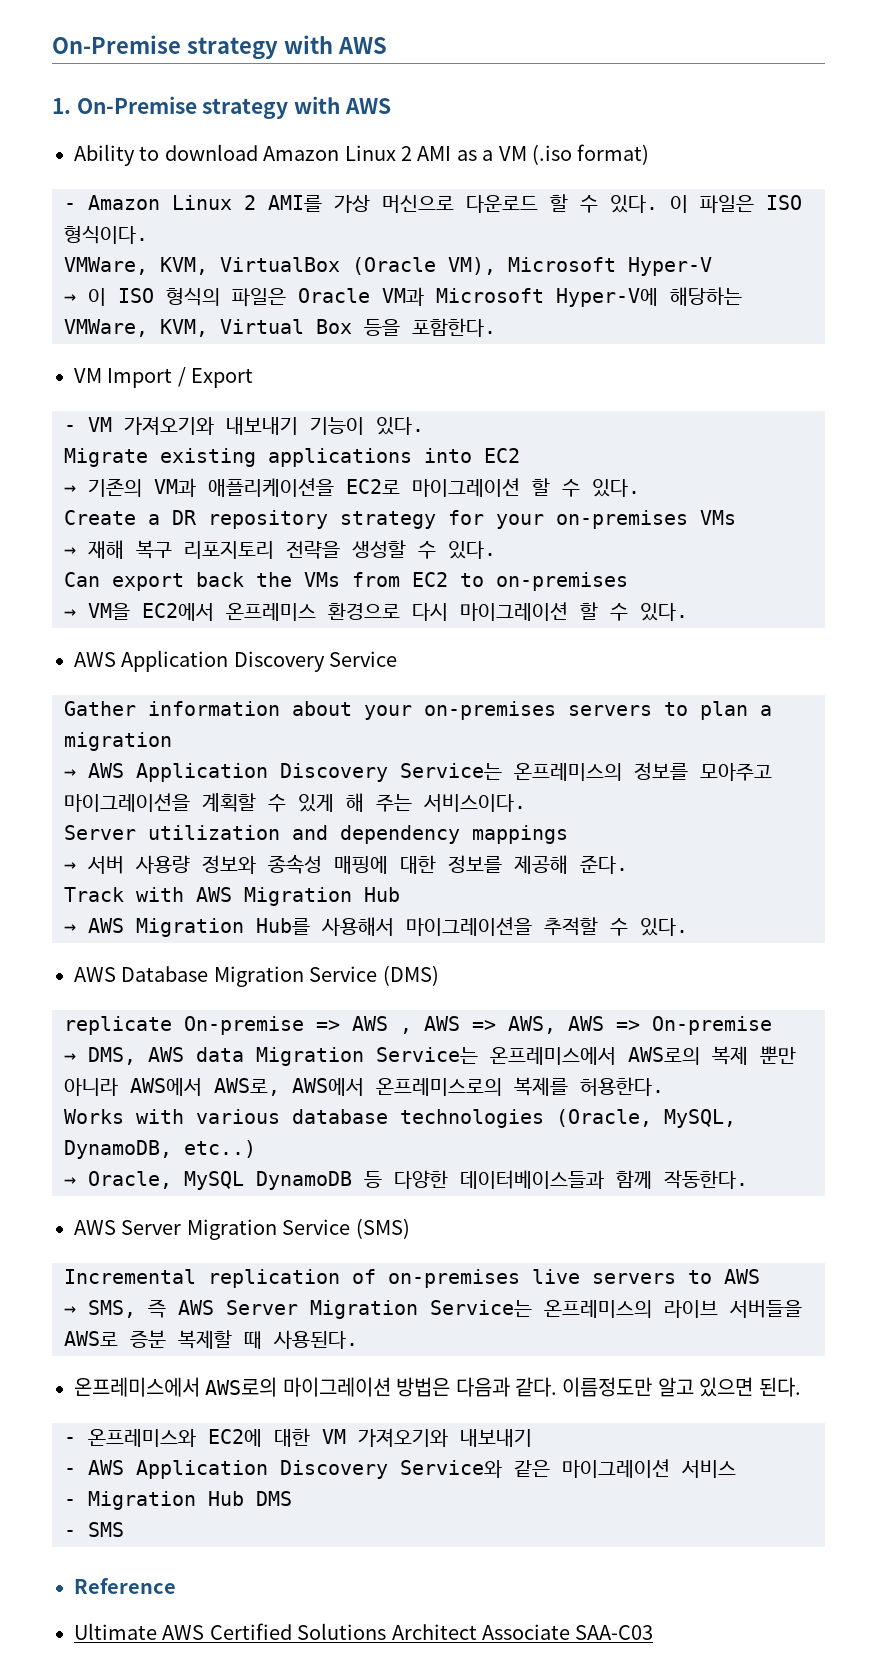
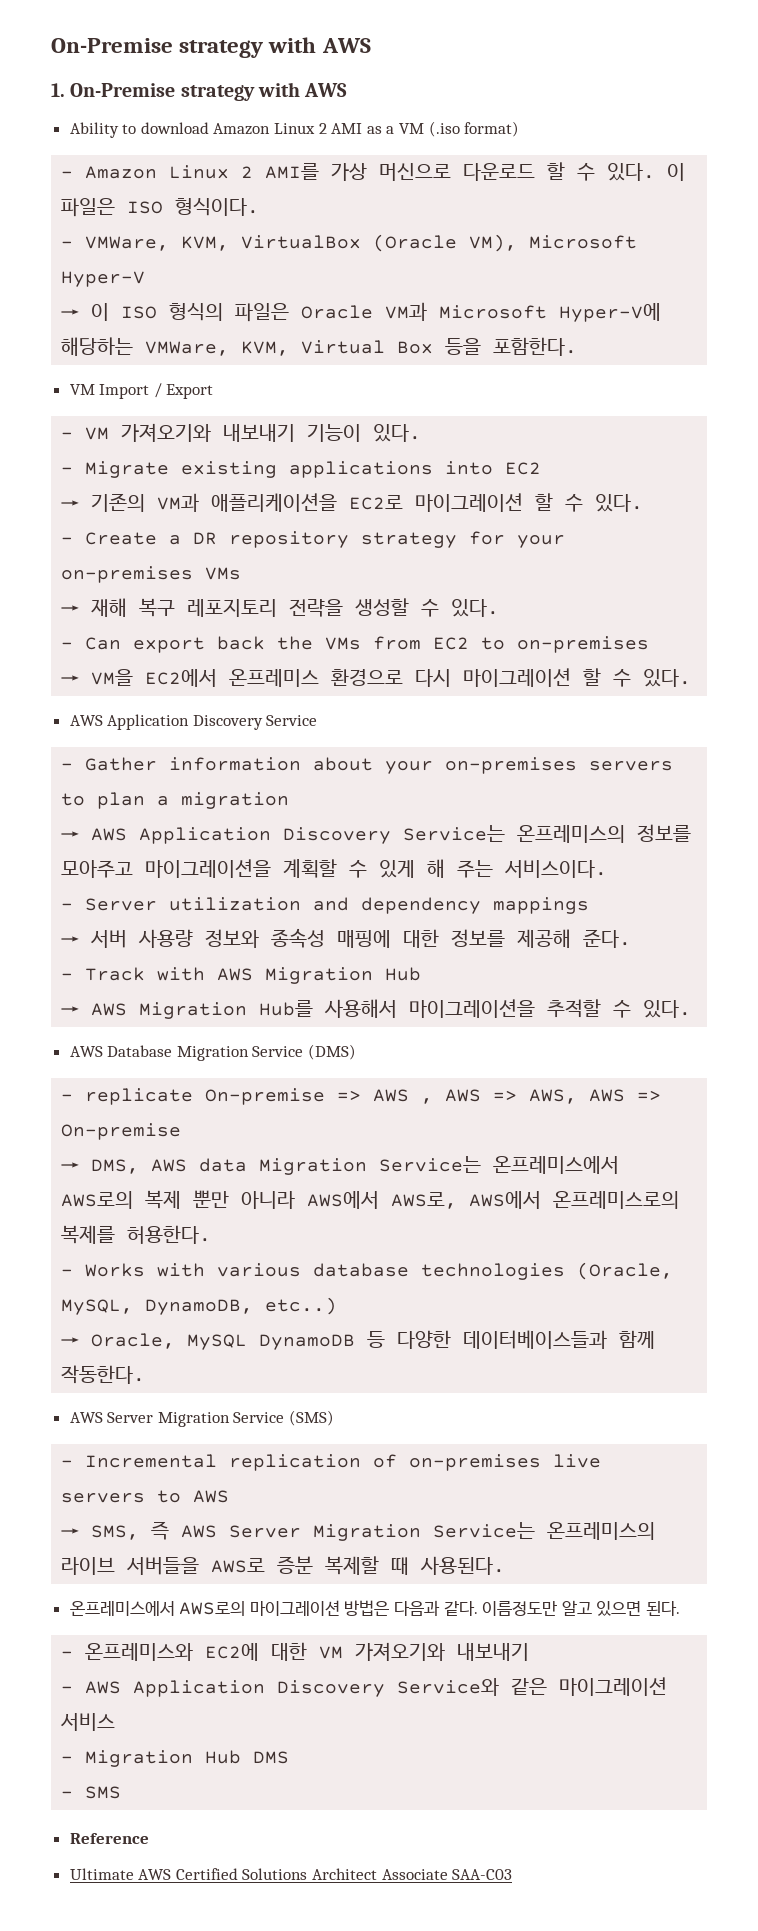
(148, 235) none -> [61,241,74,248] -
(424, 426) none -> [61,467,74,474] -
(640, 488) none -> [61,537,74,544] -
[184,541,274,559] 리포지토리 -> [187,599,278,617] 레포지토리
(496, 550) none -> [61,642,74,649] -
(398, 659) none -> [61,763,74,770] -
(526, 803) none -> [61,903,74,910] -
(628, 864) none -> [61,973,74,980] -
(439, 975) none -> [61,1094,74,1101] -
(664, 1086) none -> [61,1269,74,1276] -
(410, 1228) none -> [61,1460,74,1467] -

